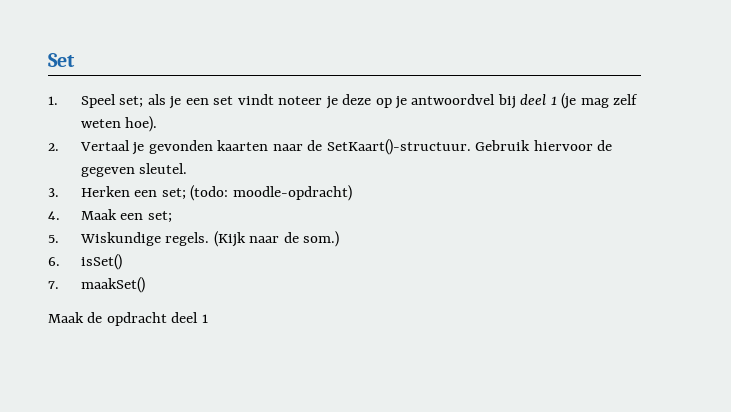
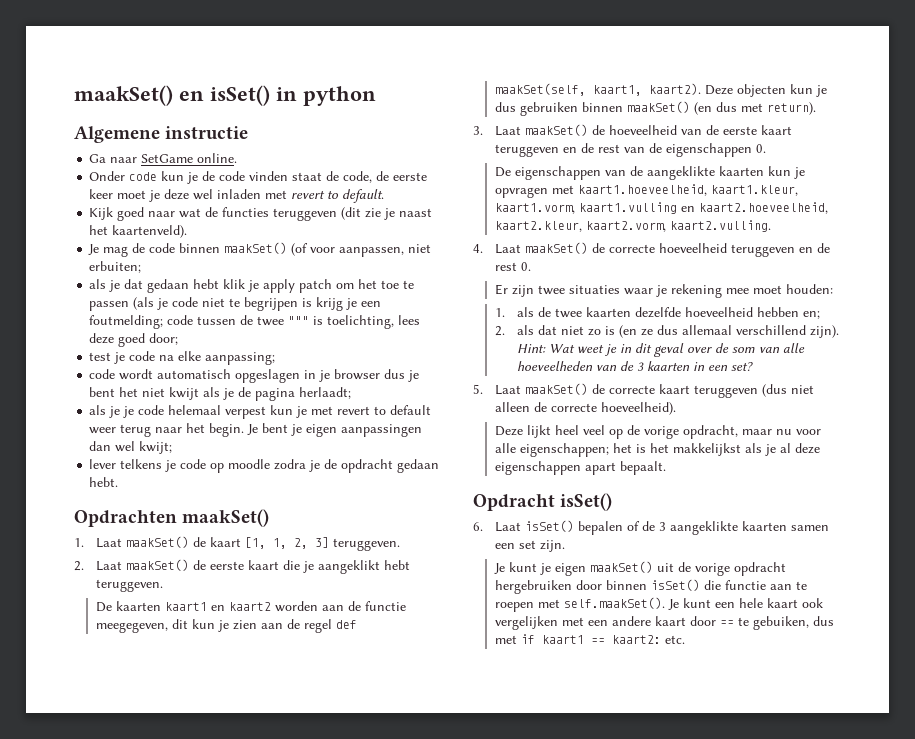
[48,53,75,67] [48,93,639,109] [80,116,158,132] [48,139,613,155] [80,163,188,177] [48,185,352,201] [48,209,172,223] [48,231,340,247] [48,254,122,270] [48,277,145,293] [48,312,208,326] Set // 1. Speel set; als je een set vindt noteer je deze op je antwoordvel bij deel 1 (je mag zelf weten hoe). // 2. Vertaal je gevonden kaarten naar de SetKaart()-structuur. Gebruik hiervoor de gegeven sleutel. // 3. Herken een set; (todo: moodle-opdracht) // 4. Maak een set; // 5. Wiskundige regels. (Kijk naar de som.) // 6. isSet() // 7. maakSet() // Maak de opdracht deel 1 -> [74,85,376,106] [74,126,249,143] [89,153,238,163] [89,171,428,184] [89,189,385,203] [89,207,433,221] [89,225,188,238] [88,242,432,257] [89,261,142,273] [89,279,415,293] [89,297,382,311] [89,315,421,329] [89,333,179,347] [89,351,276,365] [89,369,420,383] [89,387,352,401] [89,405,432,419] [89,423,423,437] [89,441,173,454] [89,459,440,473] [89,477,119,487] [74,509,270,527] [74,536,401,551] [74,559,411,574] [96,579,164,592] [96,601,407,612] [96,619,358,633] [495,83,828,97] [495,101,817,116] [473,124,793,136] [495,143,767,157] [495,166,806,180] [495,184,799,198] [495,202,829,214] [495,220,772,232] [473,242,831,257] [495,262,532,271] [495,284,834,298] [495,307,821,319] [495,325,840,338] [517,343,806,357] [517,361,754,371] [473,383,815,398] [495,402,677,415] [495,425,822,439] [495,443,821,457] [495,461,667,475] [473,493,613,511] [473,520,830,535] [495,540,566,552] [494,561,787,576] [495,579,808,594] [495,597,824,612] [495,616,835,630] [495,634,686,644] maakSet() en isSet() in python // Algemene instructie // Ga naar SetGame online. // Onder code kun je de code vinden staat de code, de eerste keer moet je deze wel inladen met revert to default. // Kijk goed naar wat de functies teruggeven (dit zie je naast het kaartenveld). // Je mag de code binnen maakSet() (of voor aanpassen, niet erbuiten; // als je dat gedaan hebt klik je apply patch om het toe te passen (als je code niet te begrijpen is krijg je een foutmelding; code tussen de twee """ is toelichting, lees deze goed door; // test je code na elke aanpassing; // code wordt automatisch opgeslagen in je browser dus je bent het niet kwijt als je de pagina herlaadt; // als je je code helemaal verpest kun je met revert to default weer terug naar het begin. Je bent je eigen aanpassingen dan wel kwijt; // lever telkens je code op moodle zodra je de opdracht gedaan hebt. // Opdrachten maakSet() // 1. Laat maakSet() de kaart [1, 1, 2, 3] teruggeven. // 2. Laat maakSet() de eerste kaart die je aangeklikt hebt teruggeven. // De kaarten kaart1 en kaart2 worden aan de functie meegegeven, dit kun je zien aan de regel def maakSet(self, kaart1, kaart2). Deze objecten kun je dus gebruiken binnen maakSet() (en dus met return). // 3. Laat maakSet() de hoeveelheid van de eerste kaart teruggeven en de rest van de eigenschappen 0. // De eigenschappen van de aangeklikte kaarten kun je opvragen met kaart1.hoeveelheid, kaart1.kleur, kaart1.vorm, kaart1.vulling en kaart2.hoeveelheid, kaart2.kleur, kaart2.vorm, kaart2.vulling. // 4. Laat maakSet() de correcte hoeveelheid teruggeven en de rest 0. // Er zijn twee situaties waar je rekening mee moet houden: // 1. als de twee kaarten dezelfde hoeveelheid hebben en; // 2. als dat niet zo is (en ze dus allemaal verschillend zijn). Hint: Wat weet je in dit geval over de som van alle hoeveelheden van de 3 kaarten in een set? // 5. Laat maakSet() de correcte kaart teruggeven (dus niet alleen de correcte hoeveelheid). // Deze lijkt heel veel op de vorige opdracht, maar nu voor alle eigenschappen; het is het makkelijkst als je al deze eigenschappen apart bepaalt. // Opdracht isSet() // 6. Laat isSet() bepalen of de 3 aangeklikte kaarten samen een set zijn. // Je kunt je eigen maakSet() uit de vorige opdracht hergebruiken door binnen isSet() die functie aan te roepen met self.maakSet(). Je kunt een hele kaart ook vergelijken met een andere kaart door == te gebuiken, dus met if kaart1 == kaart2: etc.

